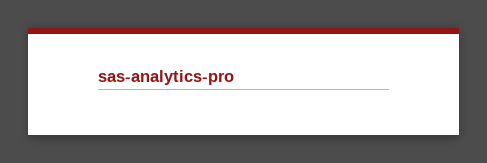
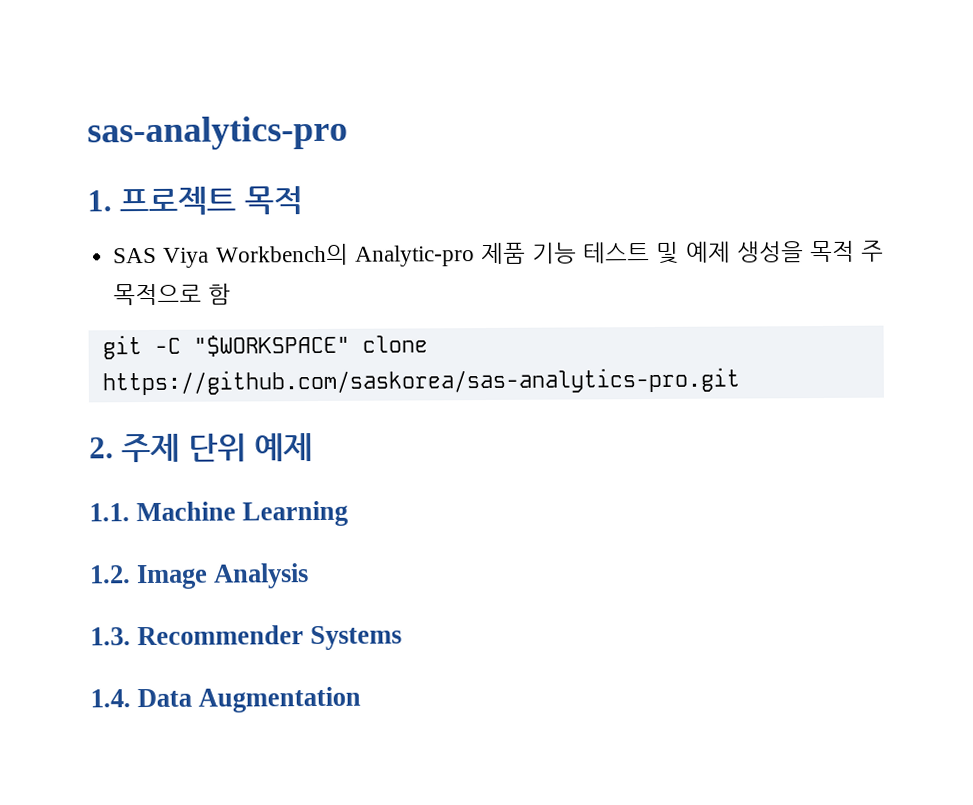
(234, 77) none -> [87,186,303,216] [113,240,884,268] [113,283,231,306] [101,334,428,360] [101,367,740,396] [89,433,314,463] [89,500,349,527] [89,563,310,590] [90,625,403,651] [90,686,362,713] // 1. 프로젝트 목적 // SAS Viya Workbench의 Analytic-pro 제품 기능 테스트 및 예제 생성을 목적 주 목적으로 함 // git -C "$WORKSPACE" clone https://github.com/saskorea/sas-analytics-pro.git // 2. 주제 단위 예제 // 1.1. Machine Learning // 1.2. Image Analysis // 1.3. Recommender Systems // 1.4. Data Augmentation

